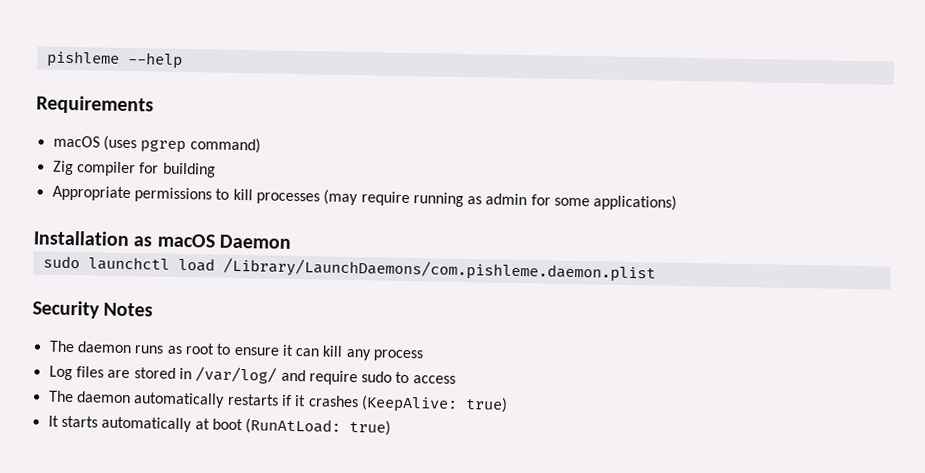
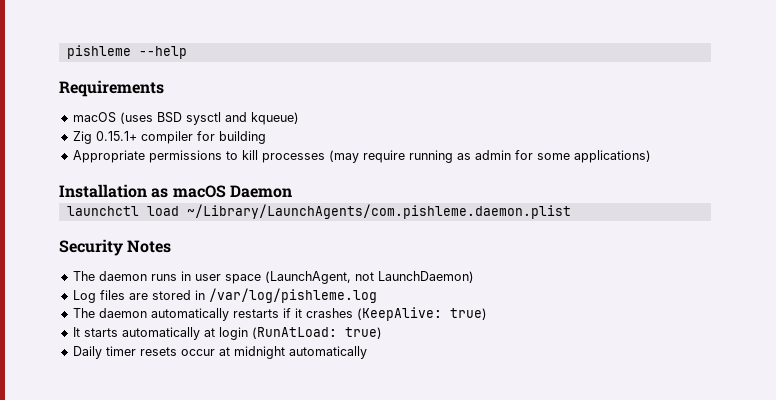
[140,137,261,154] pgrep command) -> [156,112,299,125] BSD sysctl and kqueue)
(74, 168) none -> [95,131,137,141] 0.15.1+
[42,255,80,269] sudo -> (292, 191) none
[222,257,656,283] /Library/LaunchDaemons/com.pishleme.daemon.plist -> [186,204,571,219] ~/Library/LaunchAgents/com.pishleme.daemon.plist
[166,343,424,362] as root to ensure it can kill any process -> [180,271,474,284] in user space (LaunchAgent, not LaunchDaemon)
[195,366,456,386] /var/log/ and require sudo to access -> [208,288,377,303] /var/log/pishleme.log
[211,418,243,431] boot -> [218,327,248,340] login
(392, 428) none -> [72,346,367,359] // Daily timer resets occur at midnight automatically

